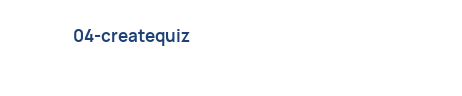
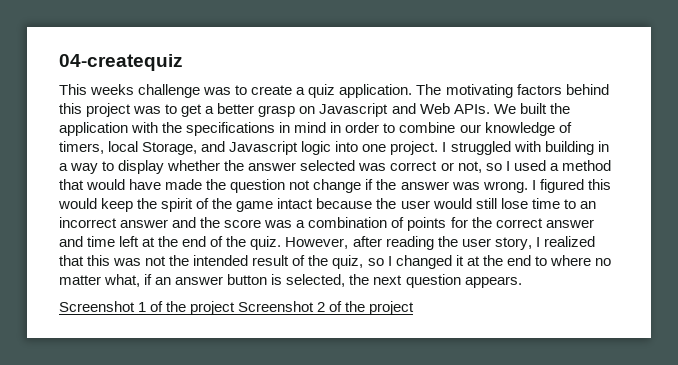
(190, 37) none -> [59,84,609,98] [59,103,570,117] [59,122,572,136] [59,141,609,155] [59,160,611,174] [59,179,611,193] [58,198,596,212] [59,217,594,231] [59,236,595,250] [59,255,611,269] [59,274,522,288] [59,301,415,315] // This weeks challenge was to create a quiz application. The motivating factors behind this project was to get a better grasp on Javascript and Web APIs. We built the application with the specifications in mind in order to combine our knowledge of timers, local Storage, and Javascript logic into one project. I struggled with building in a way to display whether the answer selected was correct or not, so I used a method that would have made the question not change if the answer was wrong. I figured this would keep the spirit of the game intact because the user would still lose time to an incorrect answer and the score was a combination of points for the correct answer and time left at the end of the quiz. However, after reading the user story, I realized that this was not the intended result of the quiz, so I changed it at the end to where no matter what, if an answer button is selected, the next question appears. // Screenshot 1 of the project Screenshot 2 of the project

